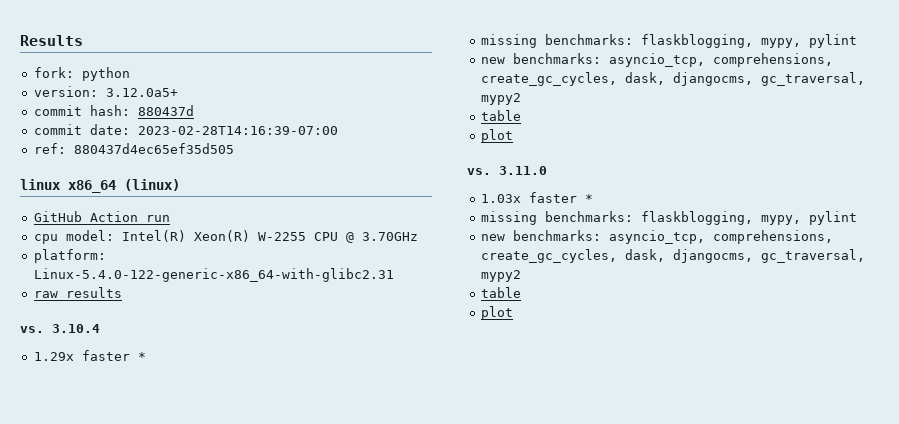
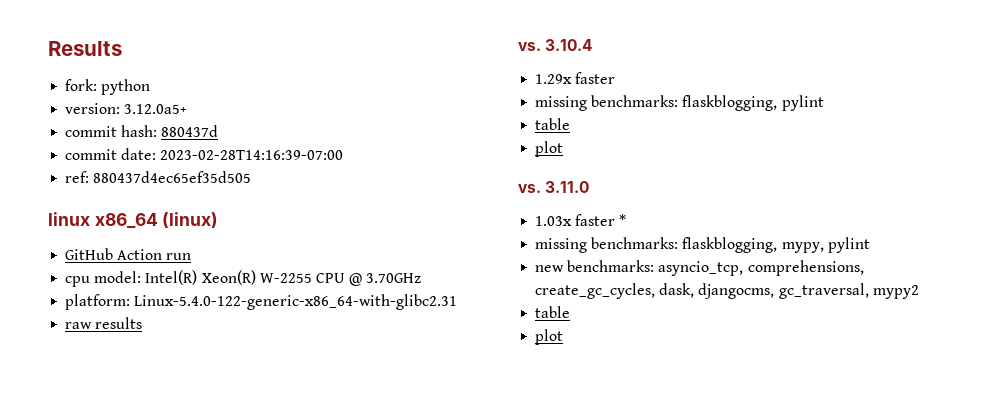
[137,352,146,361] [480,34,857,48] [480,53,833,67] [480,72,865,86] [480,93,521,105] * // missing benchmarks: flaskblogging, mypy, pylint // new benchmarks: asyncio_tcp, comprehensions, create_gc_cycles, dask, djangocms, gc_traversal, mypy2 -> [535,95,824,111] // missing benchmarks: flaskblogging, pylint

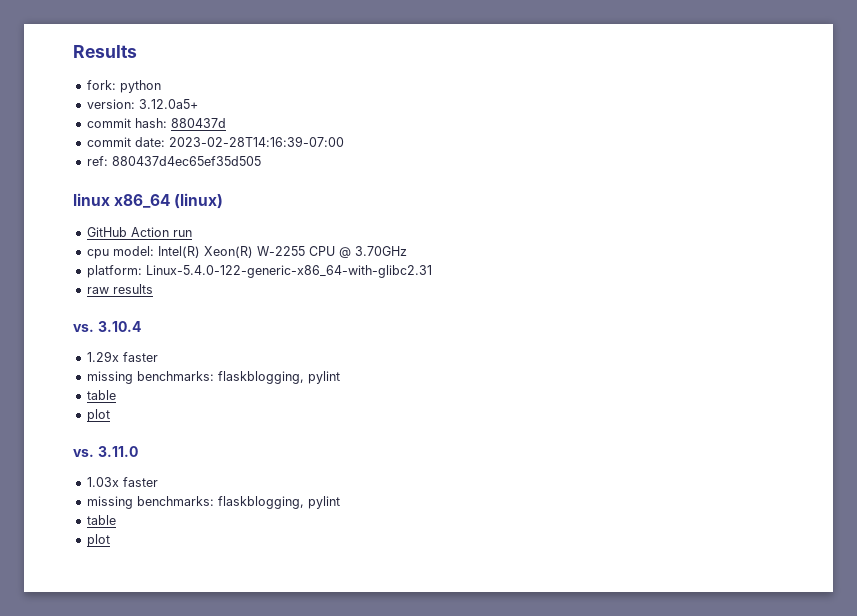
[619,214,627,226] [535,237,870,253] [535,260,864,276] [535,283,919,299] * // missing benchmarks: flaskblogging, mypy, pylint // new benchmarks: asyncio_tcp, comprehensions, create_gc_cycles, dask, djangocms, gc_traversal, mypy2 -> [86,496,340,509] // missing benchmarks: flaskblogging, pylint

